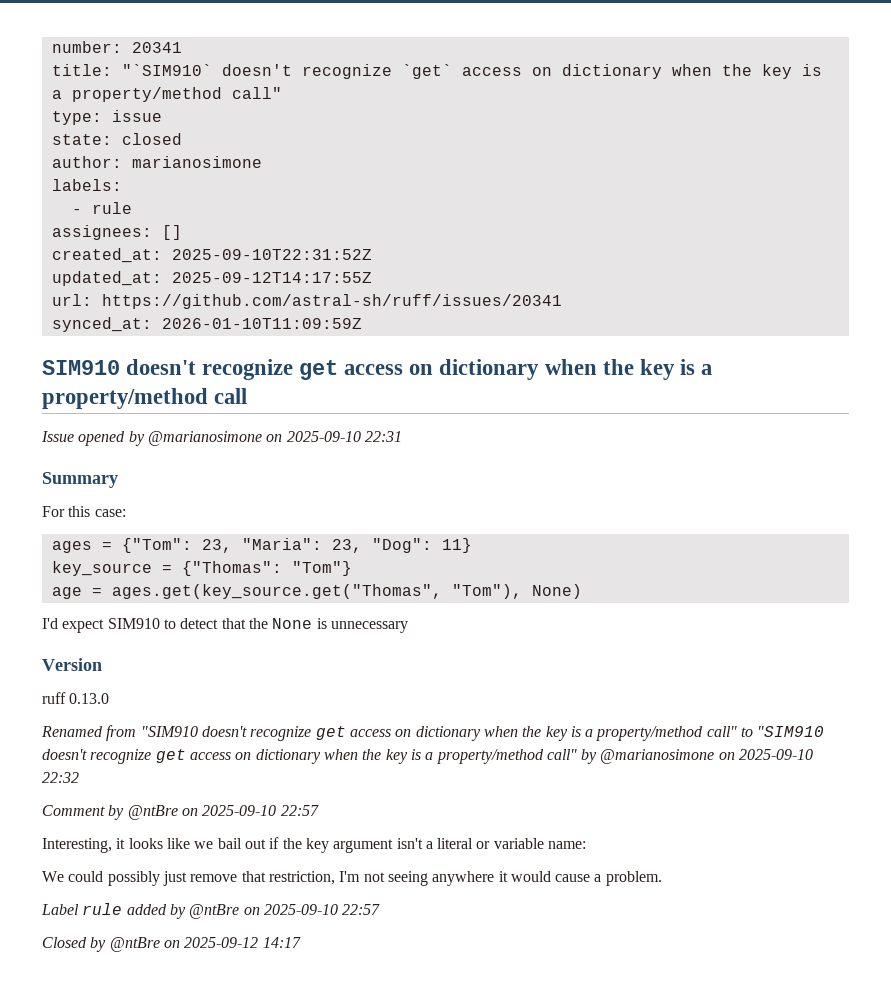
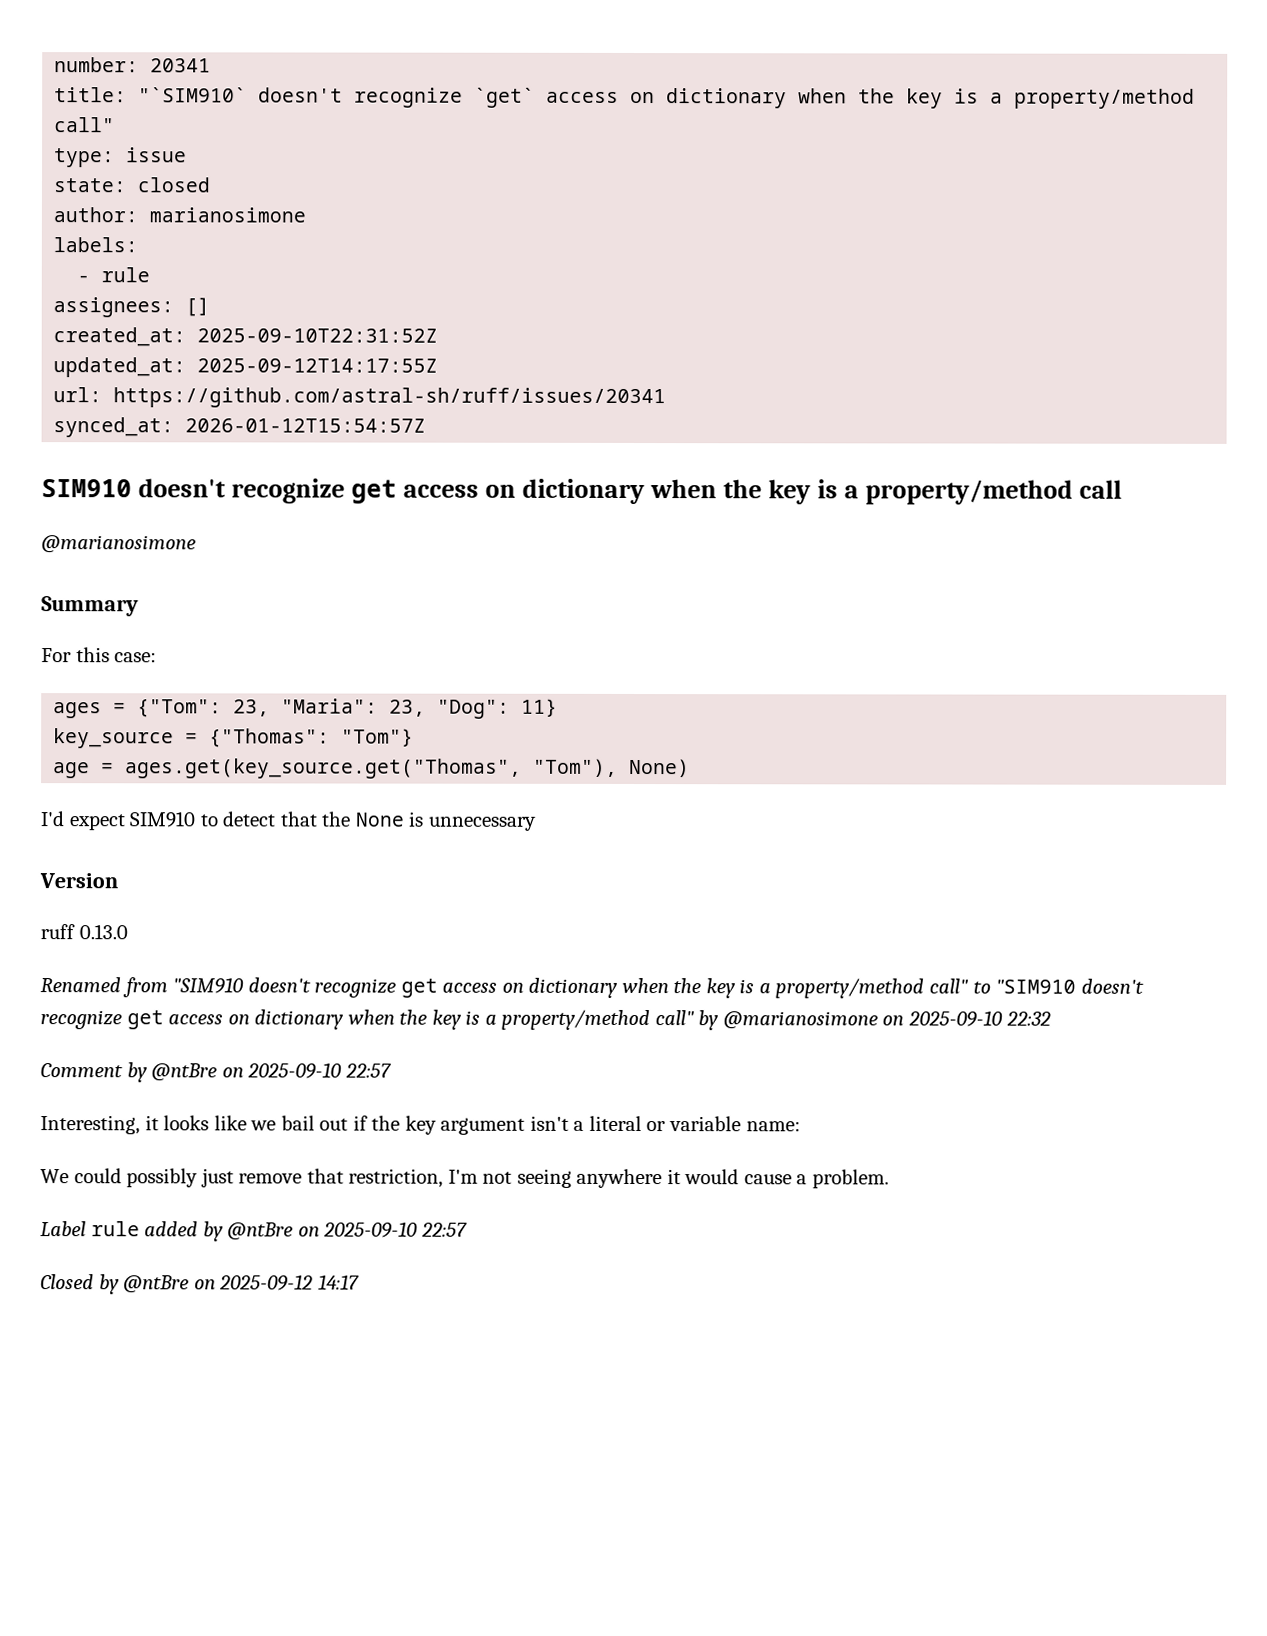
[161,318,362,329] 2026-01-10T11:09:59Z -> [185,418,427,433] 2026-01-12T15:54:57Z
[41,431,402,446] Issue opened by @marianosimone on 2025-09-10 22:31 -> [41,535,196,554] @marianosimone

